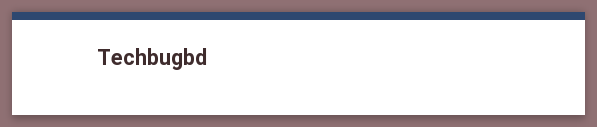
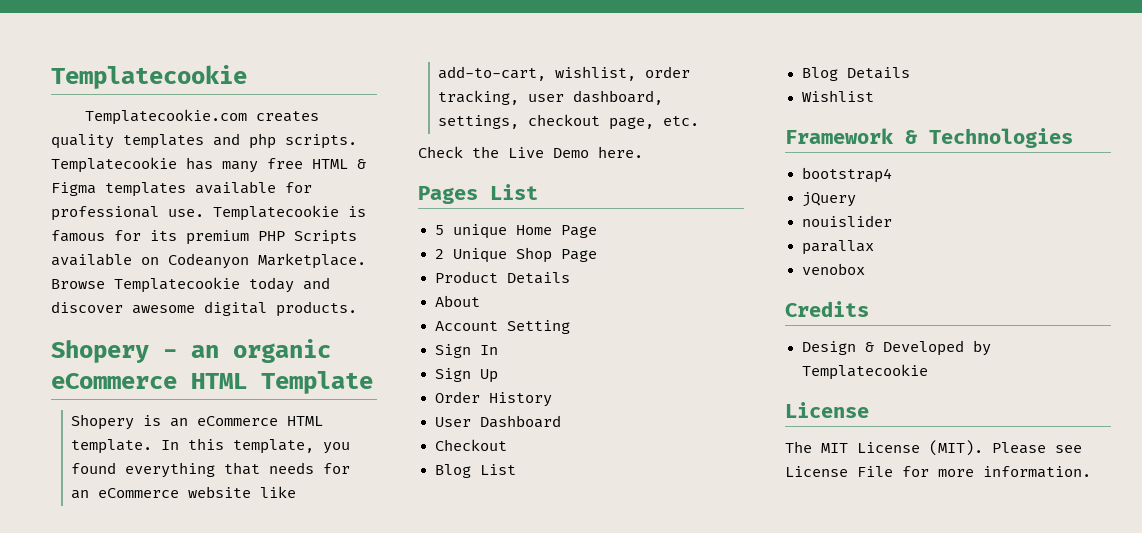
[97,48,207,70] Techbugbd -> [51,65,247,89] [85,109,320,125] [51,133,357,149] [51,157,366,173] [51,181,312,197] [51,205,366,221] [51,230,357,245] [51,253,366,269] [51,277,330,293] [51,301,357,317] [51,339,331,363] [51,371,373,394] [71,414,324,430] [71,438,351,454] [71,462,351,478] [71,486,297,499] [438,66,691,81] [438,90,664,105] [438,114,700,130] [418,146,643,158] [418,184,538,204] [434,224,597,239] [434,247,597,263] [434,271,570,284] [434,295,480,307] [434,320,570,334] [434,344,498,358] [434,368,498,383] [434,391,552,407] [434,415,561,428] [434,439,507,451] [434,464,516,478] [801,67,910,81] [801,90,874,102] [785,128,1073,148] [801,167,892,183] [801,192,856,207] [801,215,892,227] [801,240,874,255] [801,263,865,275] [785,301,869,317] [801,340,991,356] [801,364,928,380] [785,402,869,418] [785,440,1082,456] [785,466,1091,478] Templatecookie // Templatecookie.com creates quality templates and php scripts. Templatecookie has many free HTML & Figma templates available for professional use. Templatecookie is famous for its premium PHP Scripts available on Codeanyon Marketplace. Browse Templatecookie today and discover awesome digital products. // Shopery - an organic eCommerce HTML Template // Shopery is an eCommerce HTML template. In this template, you found everything that needs for an eCommerce website like add-to-cart, wishlist, order tracking, user dashboard, settings, checkout page, etc. // Check the Live Demo here. // Pages List // 5 unique Home Page // 2 Unique Shop Page // Product Details // About // Account Setting // Sign In // Sign Up // Order History // User Dashboard // Checkout // Blog List // Blog Details // Wishlist // Framework & Technologies // bootstrap4 // jQuery // nouislider // parallax // venobox // Credits // Design & Developed by Templatecookie // License // The MIT License (MIT). Please see License File for more information.

